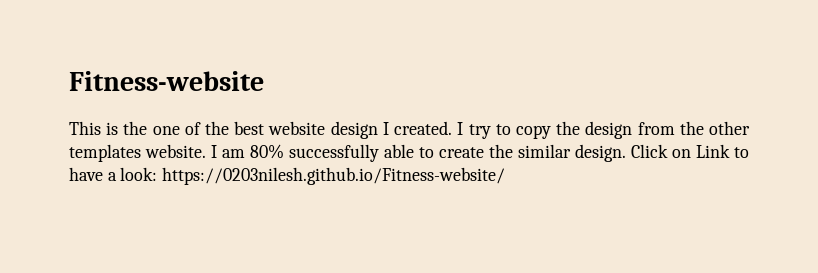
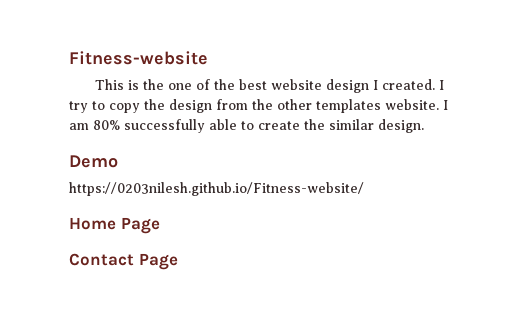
[631,144,749,158] [69,167,506,185] Click on Link to have a look: https://0203nilesh.github.io/Fitness-website/ -> [69,155,118,168] [69,182,364,196] [69,217,160,234] [69,253,178,270] // Demo // https://0203nilesh.github.io/Fitness-website/ // Home Page // Contact Page

